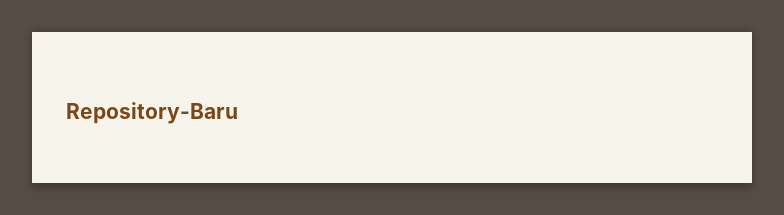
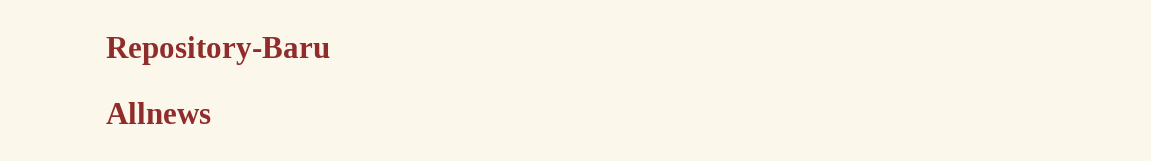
(238, 113) none -> [106,102,211,124] // Allnews

